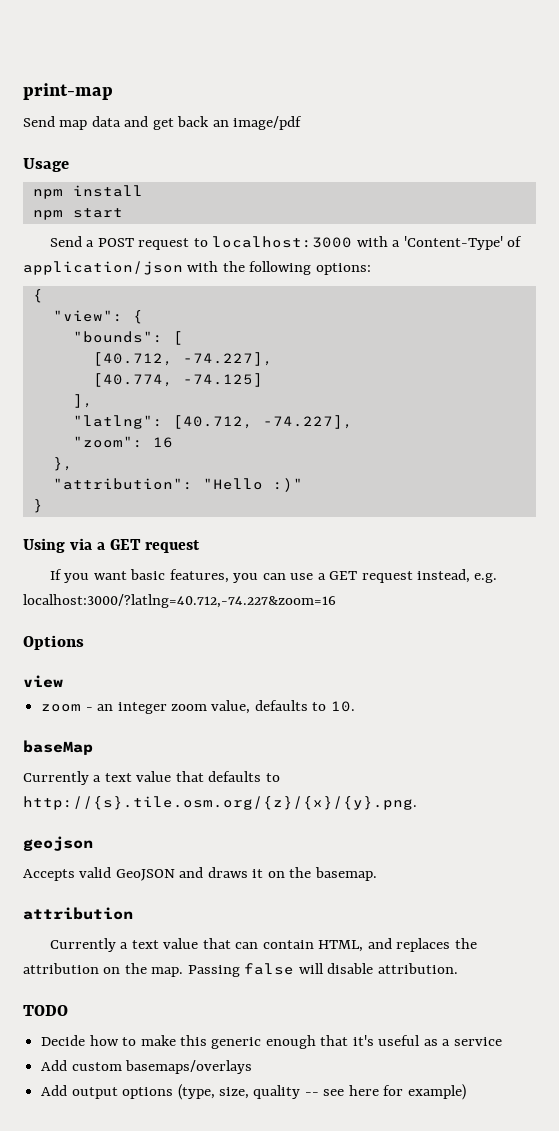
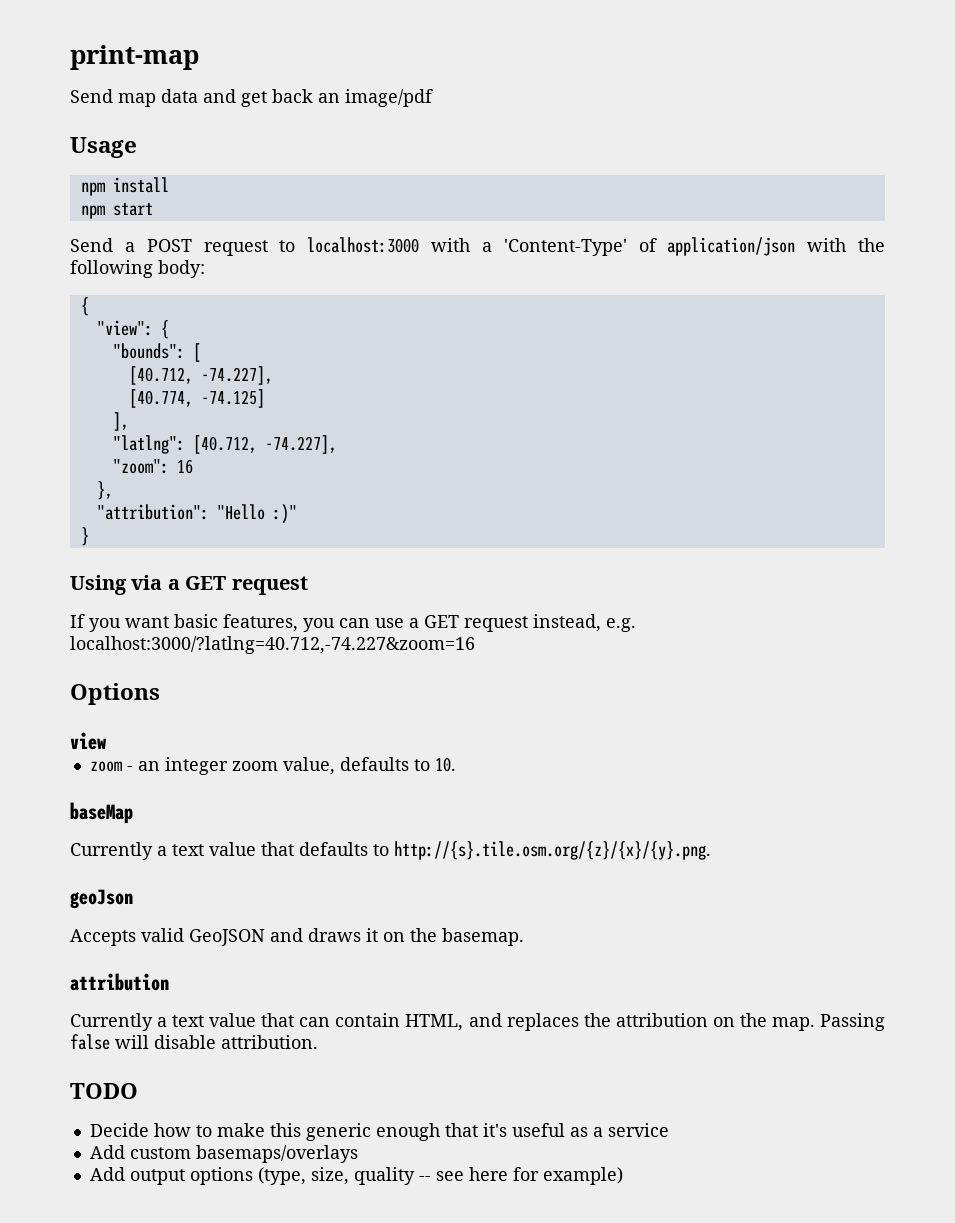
[315,263,371,275] options: -> [158,260,205,278] body:
[23,836,93,851] geojson -> [70,889,133,909] geoJson

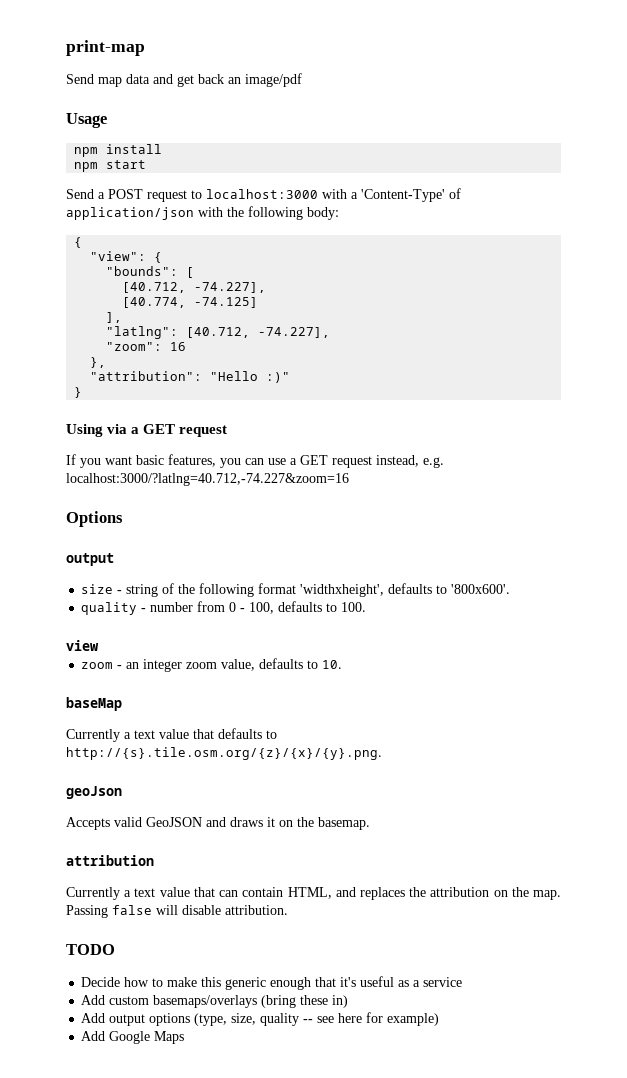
(160, 694) none -> [66,553,114,566] [81,583,511,597] [81,601,367,615] // output // size - string of the following format 'widthxheight', defaults to '800x600'. // quality - number from 0 - 100, defaults to 100.
(358, 1154) none -> [261,995,349,1008] (bring these in)
(623, 1176) none -> [81,1031,185,1044] // Add Google Maps

